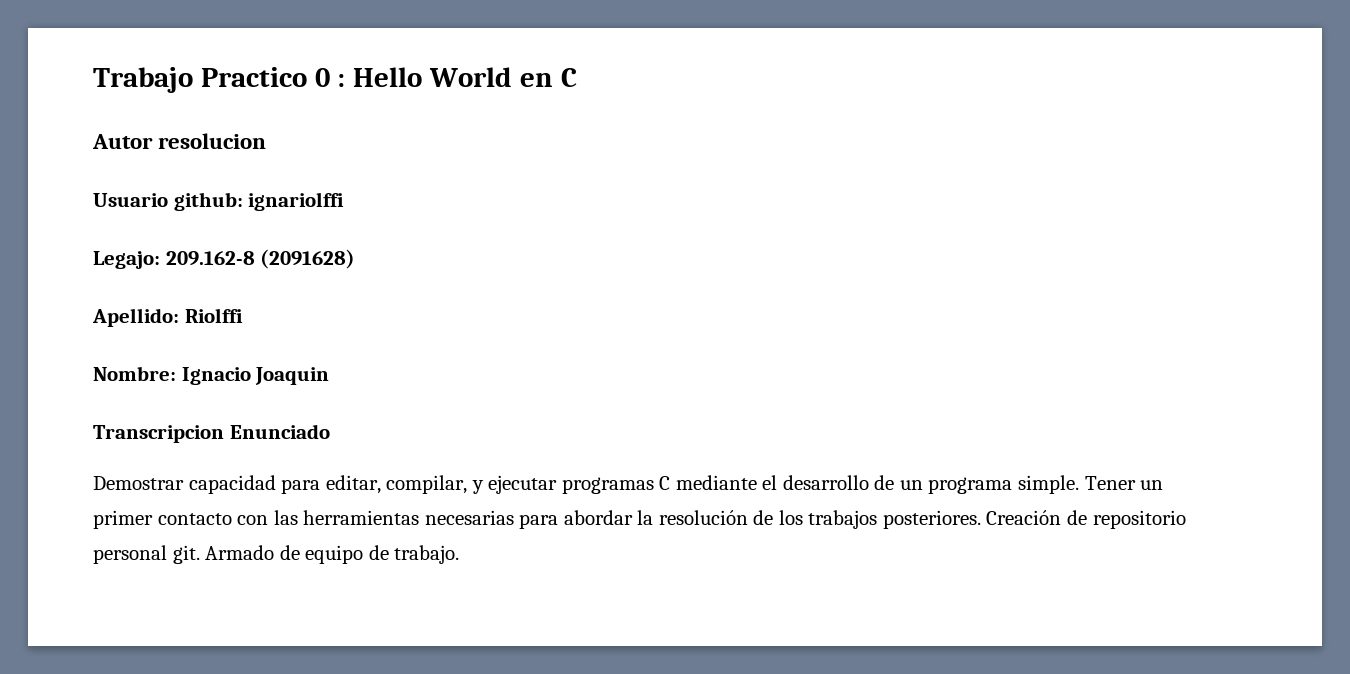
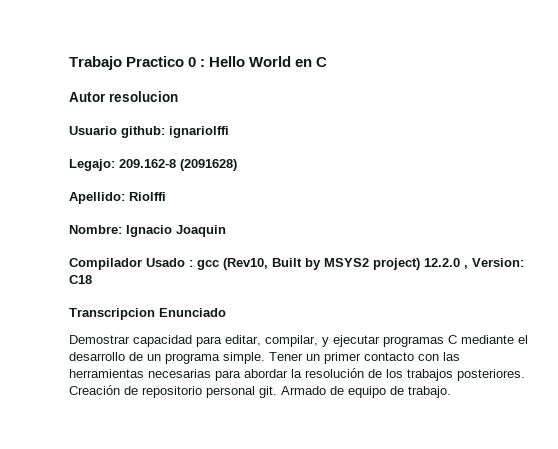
(330, 376) none -> [69,258,524,270] [69,275,92,284] // Compilador Usado : gcc (Rev10, Built by MSYS2 project) 12.2.0 , Version: C18

